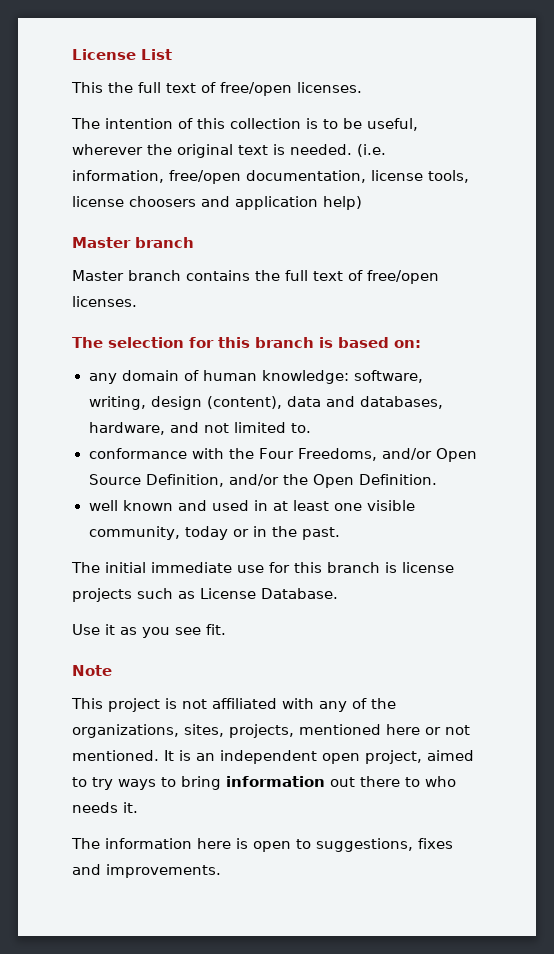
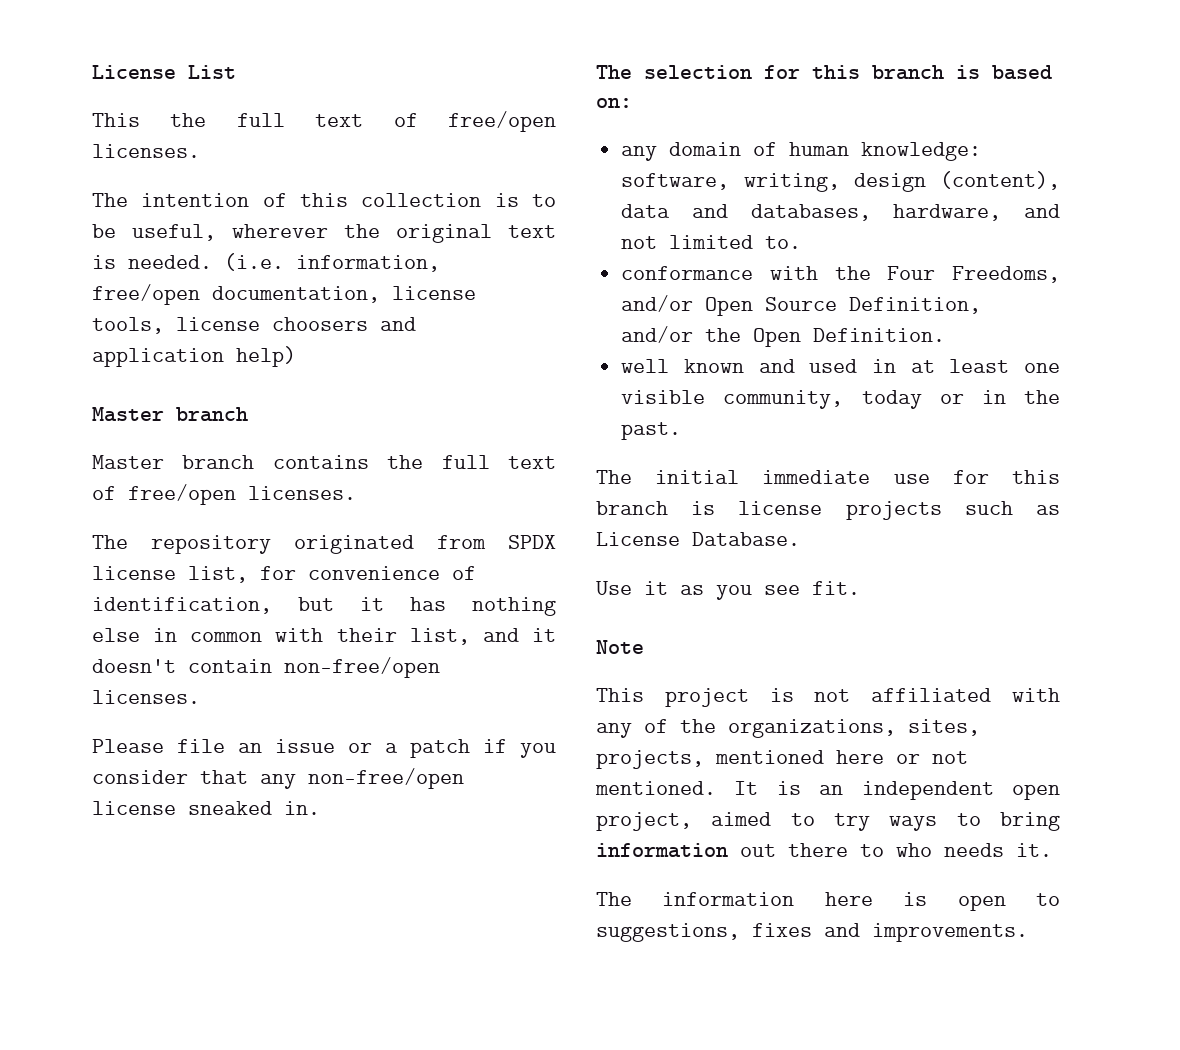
(137, 301) none -> [92,535,556,554] [92,566,476,583] [92,597,556,616] [92,628,556,645] [92,657,440,678] [92,690,200,704] [92,739,556,758] [92,768,464,789] [92,801,320,815] // The repository originated from SPDX license list, for convenience of identification, but it has nothing else in common with their list, and it doesn't contain non-free/open licenses. // Please file an issue or a patch if you consider that any non-free/open license sneaked in.

